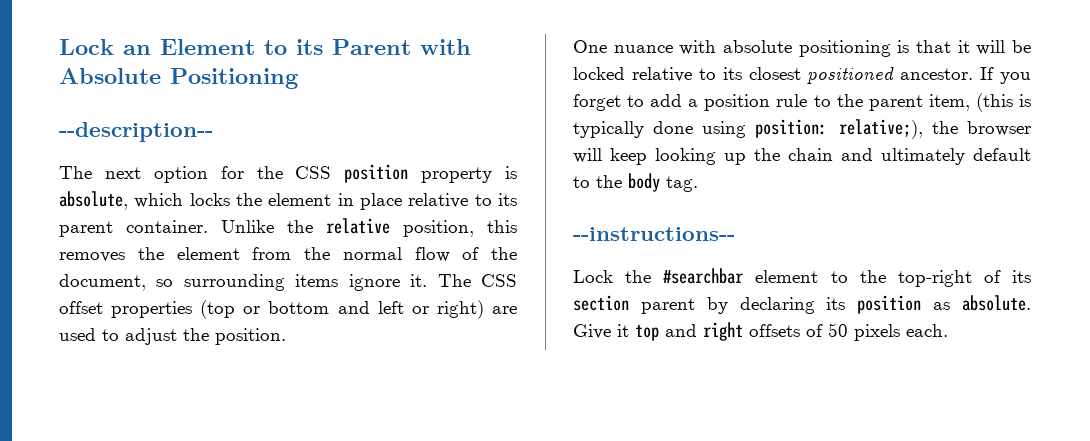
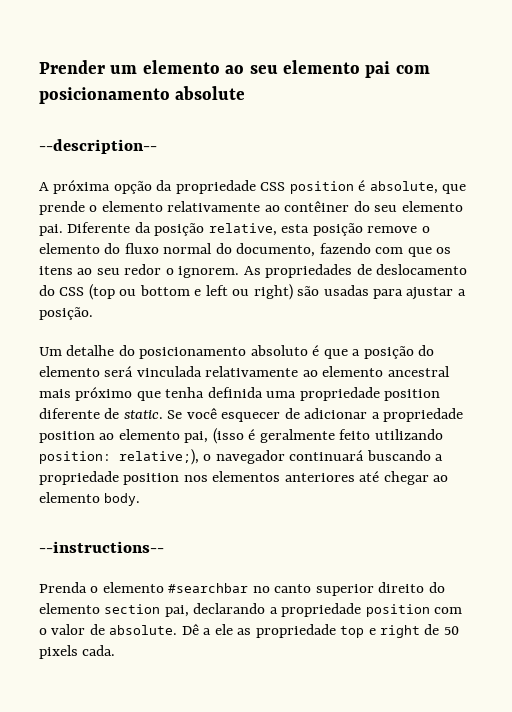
[59,39,471,55] [59,68,298,89] [59,122,213,142] [59,164,517,183] [59,191,517,210] [59,218,517,237] [59,247,517,262] [59,274,517,291] [59,300,517,319] [59,328,286,345] [573,40,1031,57] [573,67,1031,84] [573,93,1031,112] [573,119,1031,139] [573,148,1031,165] [573,173,698,192] [573,227,735,241] [573,268,1031,287] [573,295,1031,314] [573,322,823,341] Lock an Element to its Parent with Absolute Positioning // --description-- // The next option for the CSS position property is absolute, which locks the element in place relative to its parent container. Unlike the relative position, this removes the element from the normal flow of the document, so surrounding items ignore it. The CSS offset properties (top or bottom and left or right) are used to adjust the position. // One nuance with absolute positioning is that it will be locked relative to its closest positioned ancestor. If you forget to add a position rule to the parent item, (this is typically done using position: relative;), the browser will keep looking up the chain and ultimately default to the body tag. // --instructions-- // Lock the #searchbar element to the top-right of its section parent by declaring its position as absolute. Give it top and right offsets of -> [39,60,430,78] [39,86,246,104] [39,139,157,154] [39,180,467,194] [39,201,463,215] [39,222,430,236] [39,243,452,257] [39,264,468,278] [39,284,466,300] [39,307,93,320] [39,345,435,359] [39,366,450,377] [39,387,441,401] [39,408,464,422] [39,428,443,444] [39,449,444,465] [39,471,449,485] [39,492,141,506] [39,541,164,553] [39,582,445,596] [39,603,463,617] [39,624,440,638] Prender um elemento ao seu elemento pai com posicionamento absolute // --description-- // A próxima opção da propriedade CSS position é absolute, que prende o elemento relativamente ao contêiner do seu elemento pai. Diferente da posição relative, esta posição remove o elemento do fluxo normal do documento, fazendo com que os itens ao seu redor o ignorem. As propriedades de deslocamento do CSS (top ou bottom e left ou right) são usadas para ajustar a posição. // Um detalhe do posicionamento absoluto é que a posição do elemento será vinculada relativamente ao elemento ancestral mais próximo que tenha definida uma propriedade position diferente de static. Se você esquecer de adicionar a propriedade position ao elemento pai, (isso é geralmente feito utilizando position: relative;), o navegador continuará buscando a propriedade position nos elementos anteriores até chegar ao elemento body. // --instructions-- // Prenda o elemento #searchbar no canto superior direito do elemento section pai, declarando a propriedade position com o valor de absolute. Dê a ele as propriedade top e right de
[906,324,948,337] each. -> [82,645,116,656] cada.

